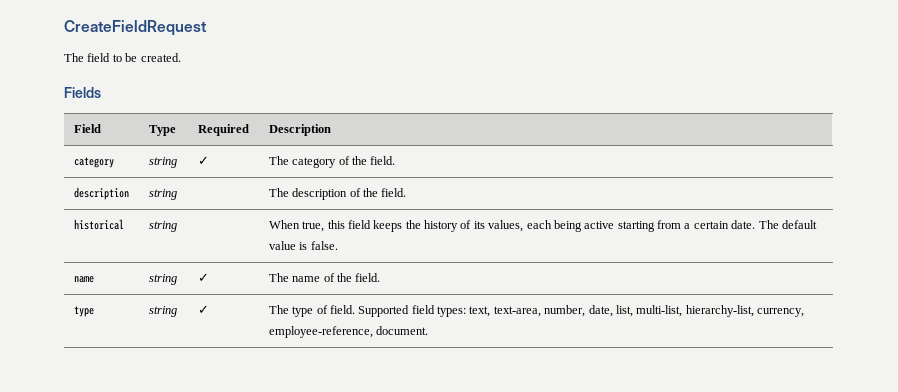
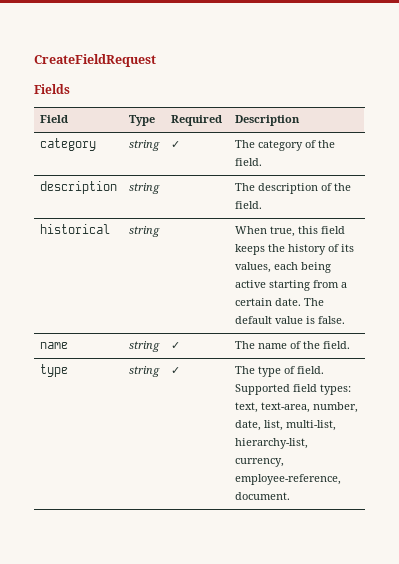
[64,53,181,62] // The field to be created. -> (156, 60) none

